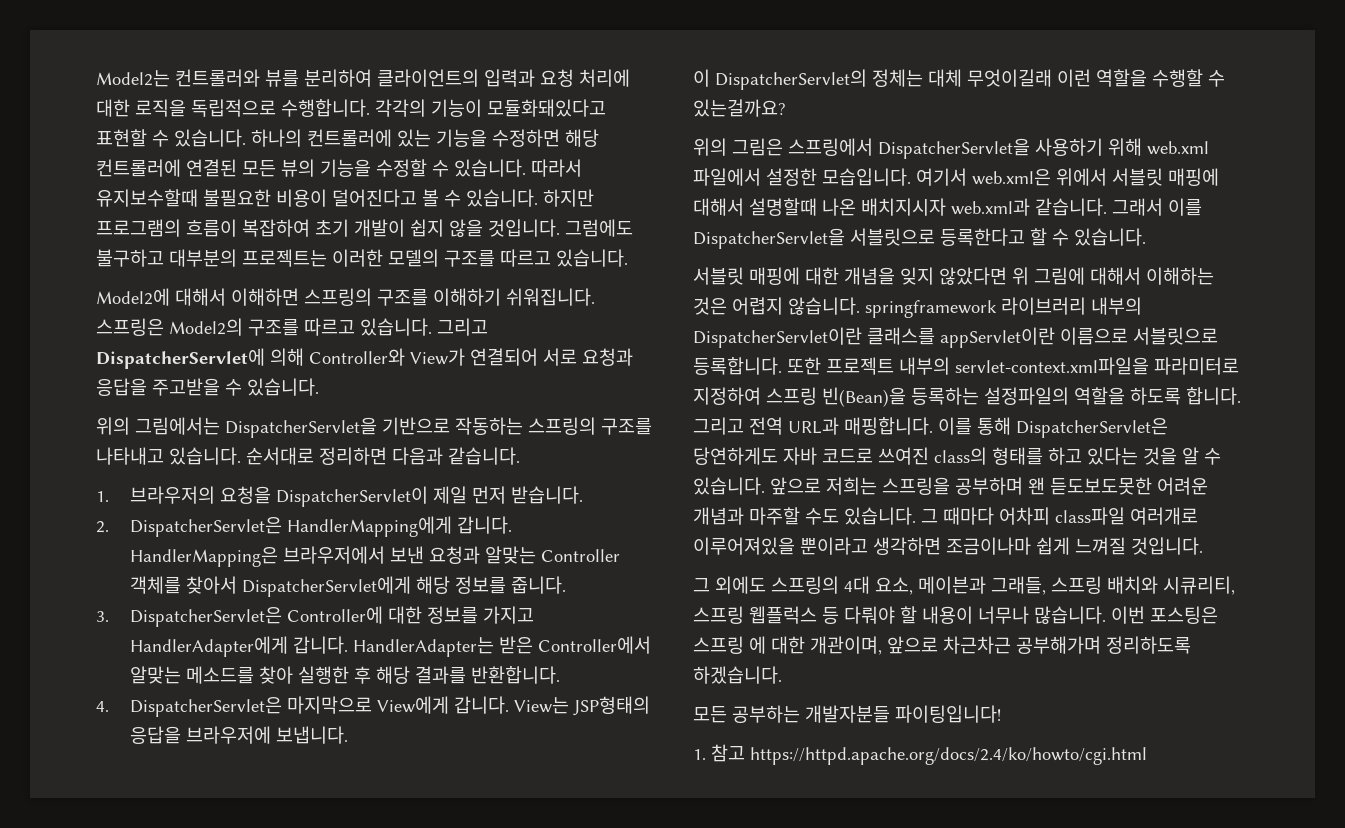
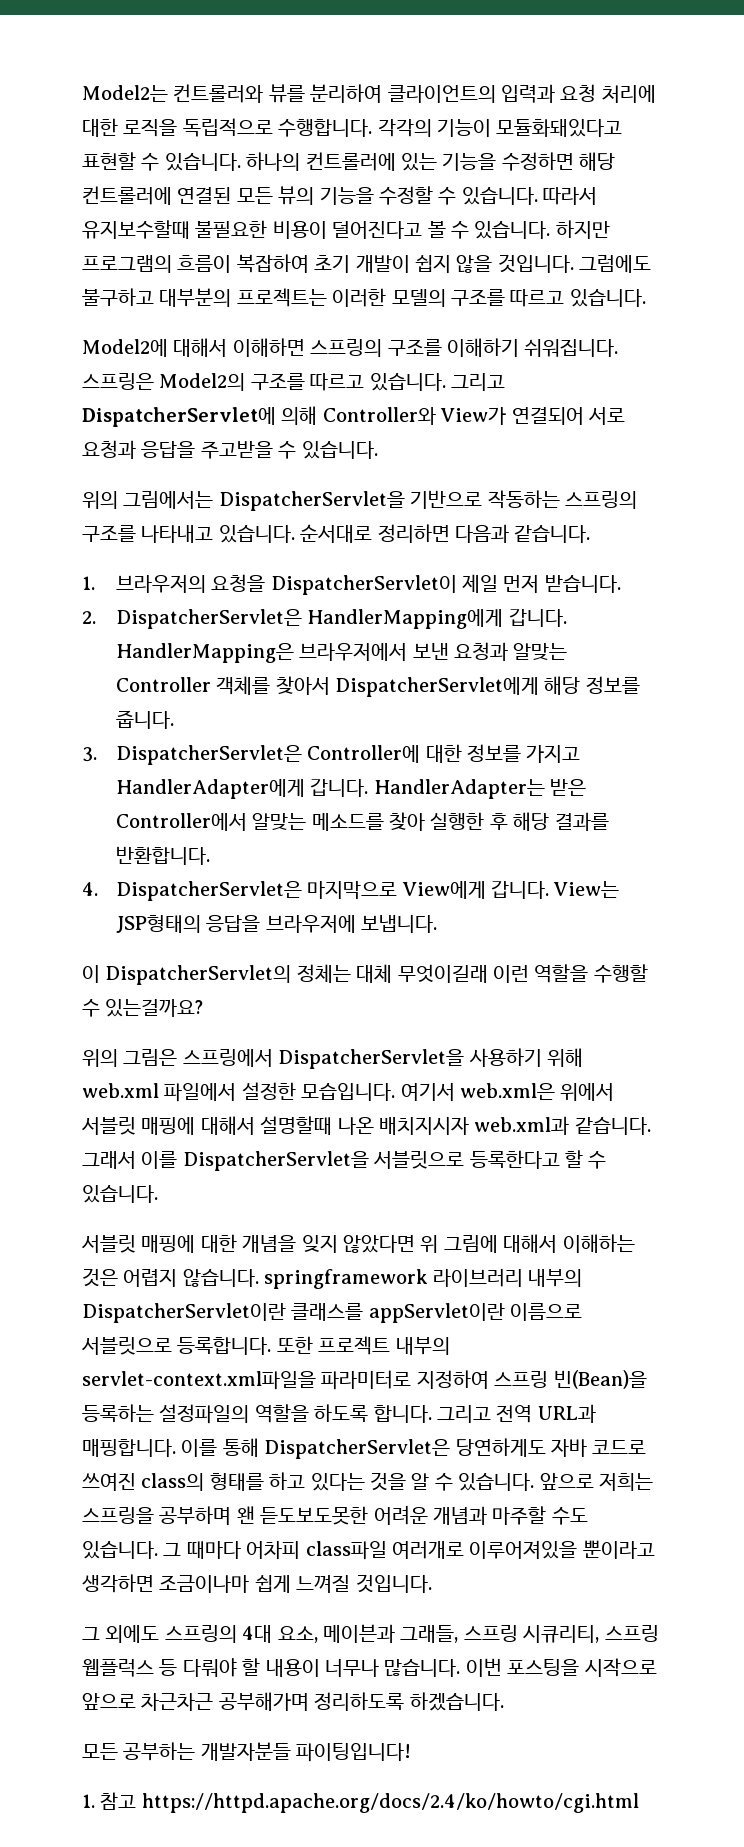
[1107,576,1158,594] 배치와 -> (518, 1633) none
[1150,606,1218,624] [693,636,882,655] 포스팅은 스프링 에 대한 개관이며, -> [507,1658,657,1677] 포스팅을 시작으로

